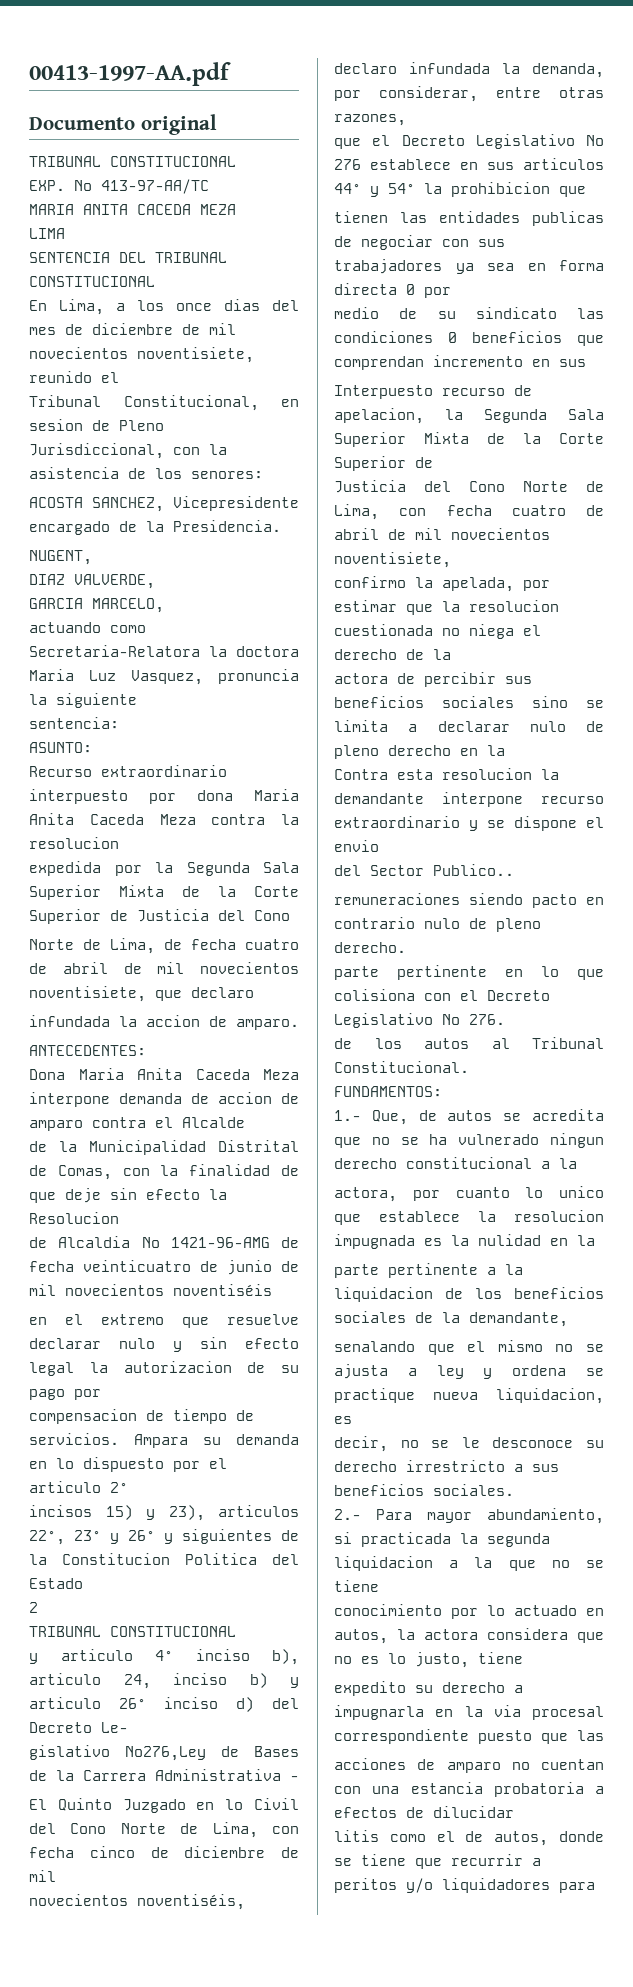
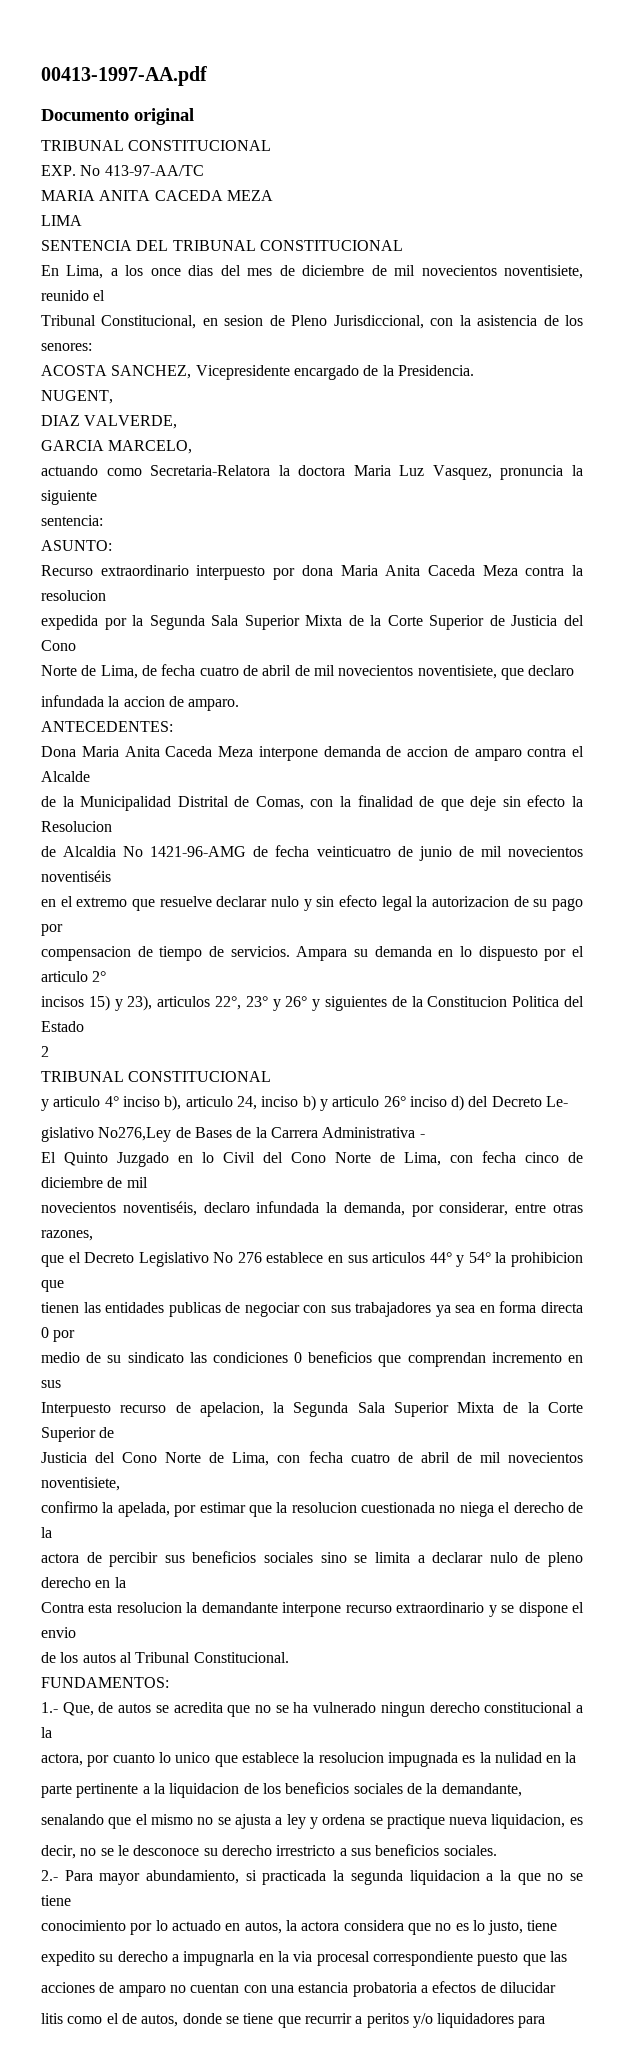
[334,864,514,876] [334,893,604,908] [334,917,541,932] [334,942,406,953] [334,965,604,980] [334,989,550,1001] [334,1013,505,1028] // del Sector Publico.. // remuneraciones siendo pacto en contrario nulo de pleno derecho. // parte pertinente en lo que colisiona con el Decreto Legislativo No 276. -> (76, 1632) none

